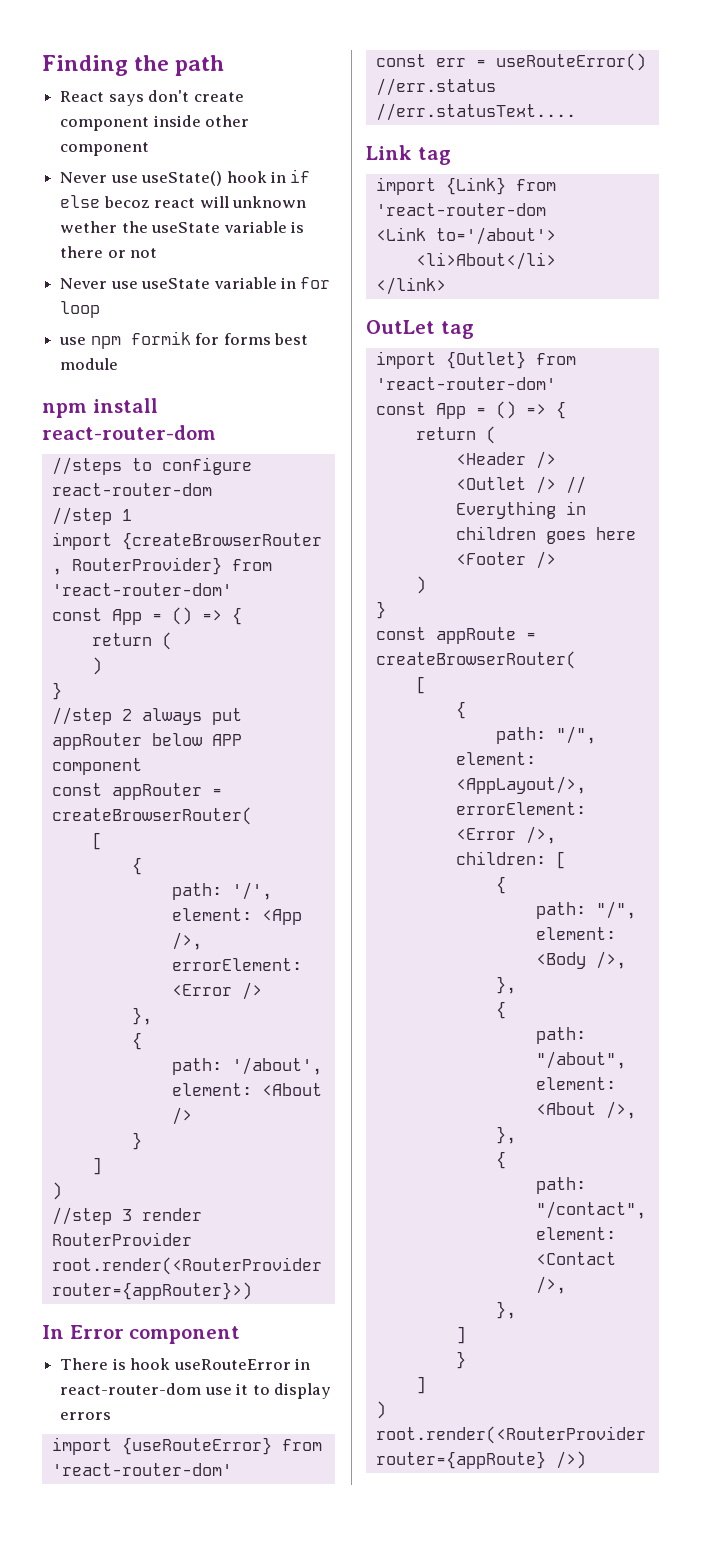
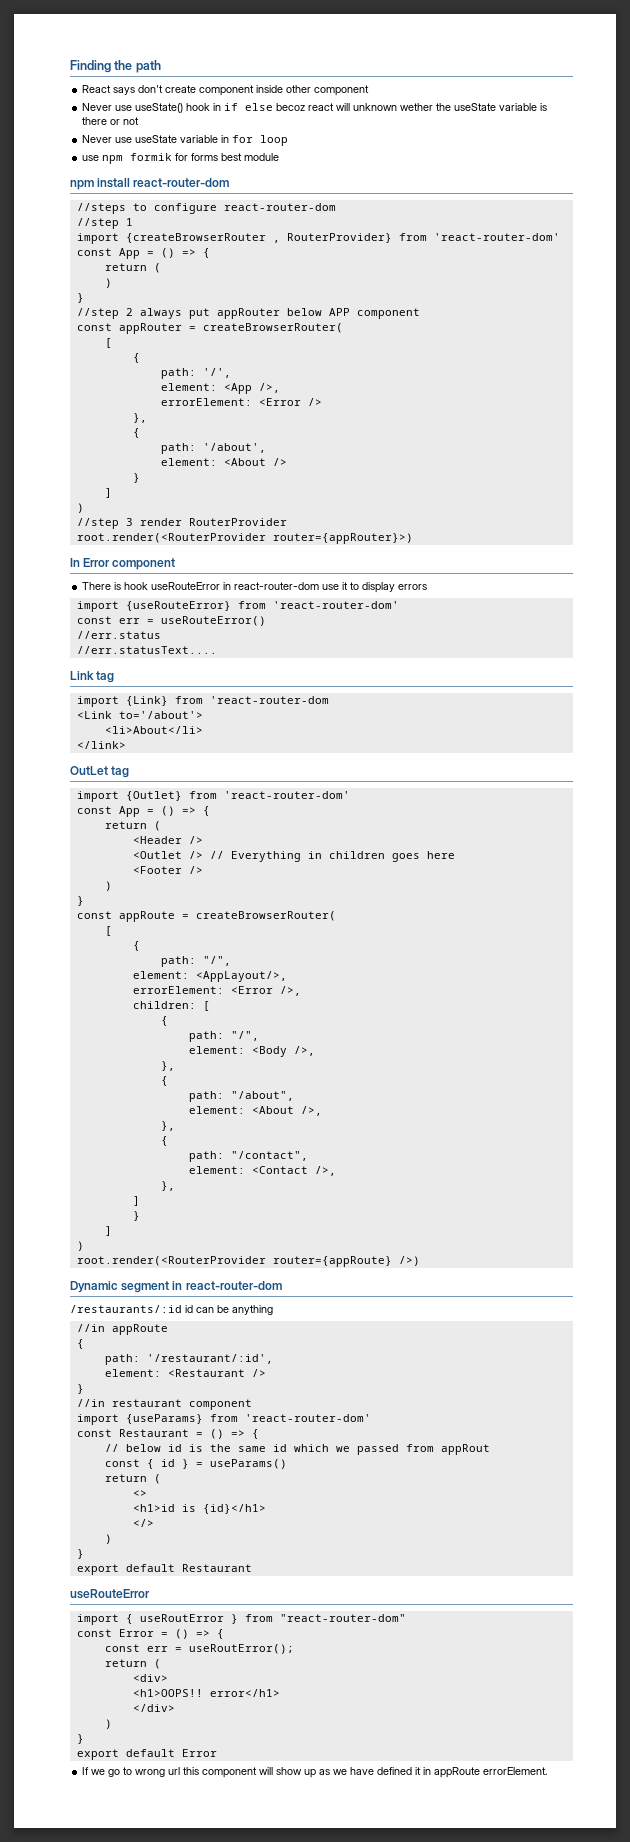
(586, 1460) none -> [70,1281,282,1293] [70,1305,273,1315] [76,1324,168,1335] [76,1339,84,1349] [104,1354,273,1365] [104,1369,266,1377] [76,1384,84,1394] [76,1399,252,1410] [76,1414,371,1425] [76,1429,259,1439] [104,1444,490,1455] [104,1459,287,1469] [104,1474,161,1484] [132,1490,147,1497] [132,1504,266,1514] [132,1519,154,1527] [104,1534,112,1544] [76,1549,84,1559] [76,1564,252,1575] [70,1589,150,1599] [76,1614,406,1625] [76,1629,224,1639] [104,1644,294,1654] [104,1659,161,1669] [132,1674,168,1682] [132,1689,280,1697] [132,1704,175,1712] [104,1719,112,1729] [76,1734,84,1744] [76,1749,217,1760] [82,1767,548,1778] // Dynamic segment in react-router-dom // /restaurants/:id id can be anything // //in appRoute // { // path: '/restaurant/:id', // element: <Restaurant /> // } // //in restaurant component // import {useParams} from 'react-router-dom' // const Restaurant = () => { // // below id is the same id which we passed from appRout // const { id } = useParams() // return ( // <> // <h1>id is {id}</h1> // </> // ) // } // export default Restaurant // useRouteError // import { useRoutError } from "react-router-dom" // const Error = () => { // const err = useRoutError(); // return ( // <div> // <h1>OOPS!! error</h1> // </div> // ) // } // export default Error // If we go to wrong url this component will show up as we have defined it in appRoute errorElement.

